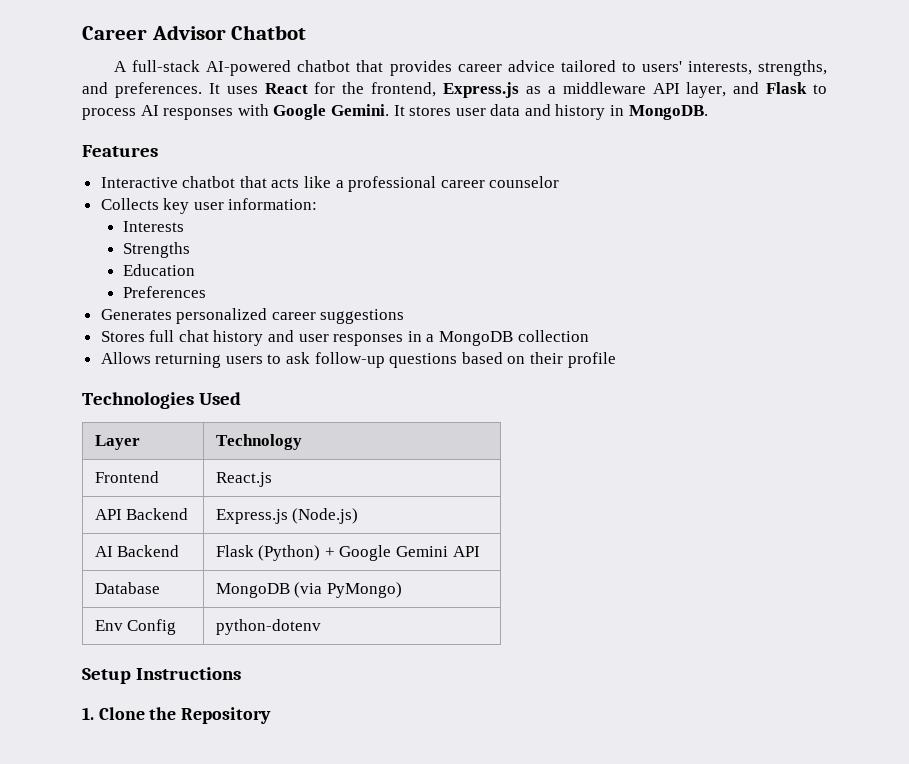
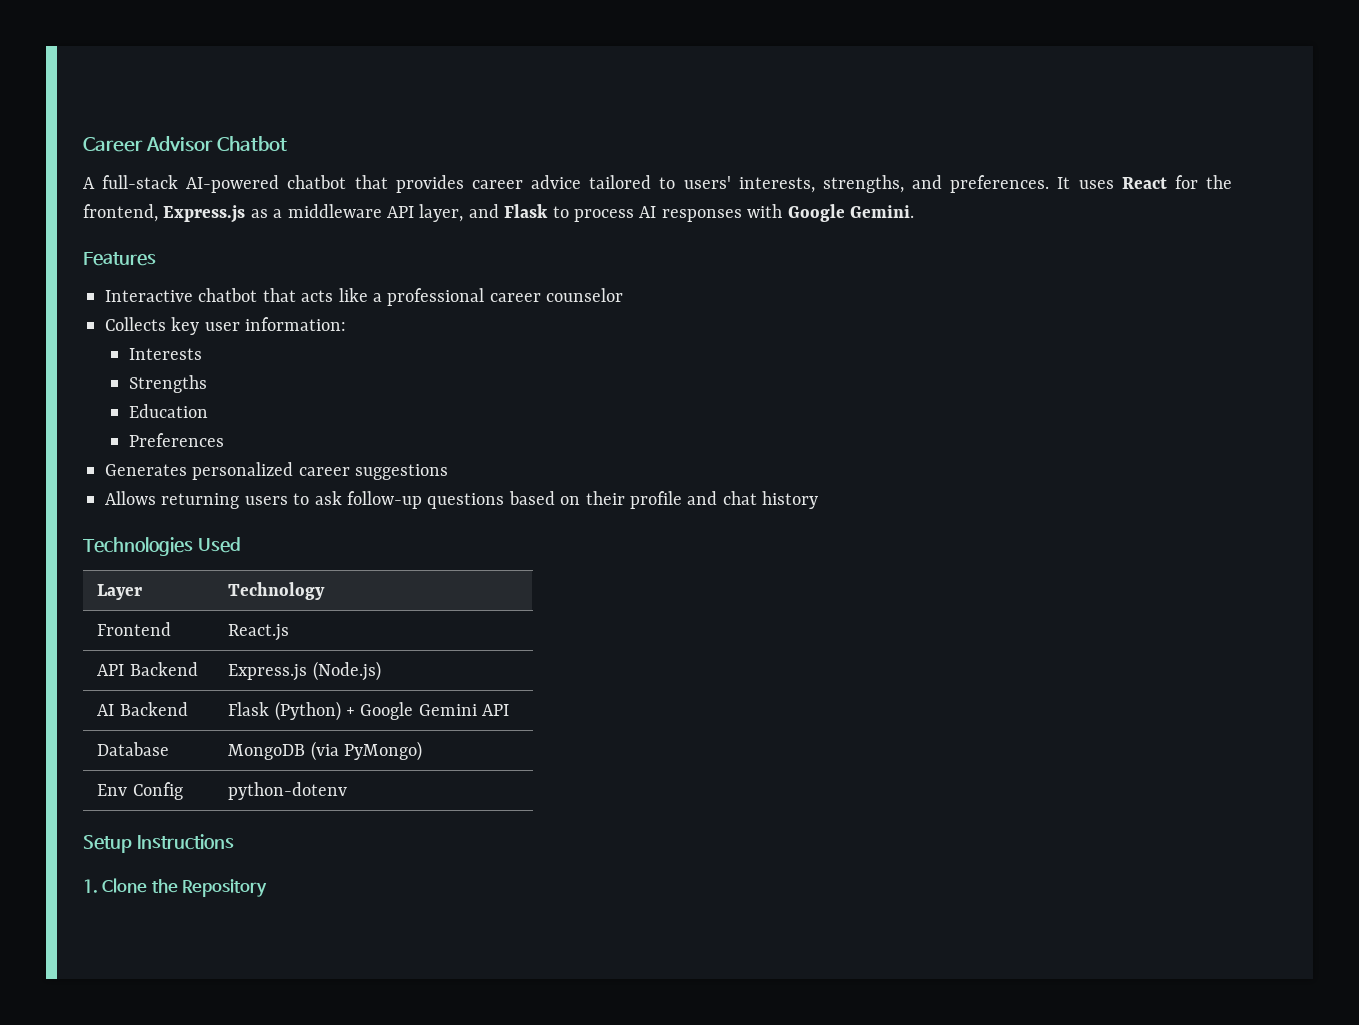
[393,104,708,120] It stores user data and history in MongoDB. -> (914, 211) none
[100,330,589,346] // Stores full chat history and user responses in a MongoDB collection -> (449, 472) none
(616, 360) none -> [687,491,819,509] and chat history

